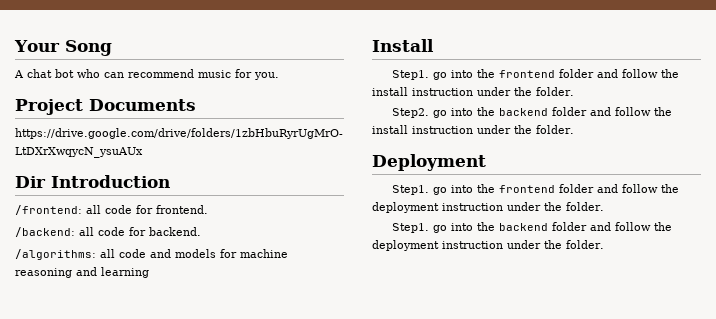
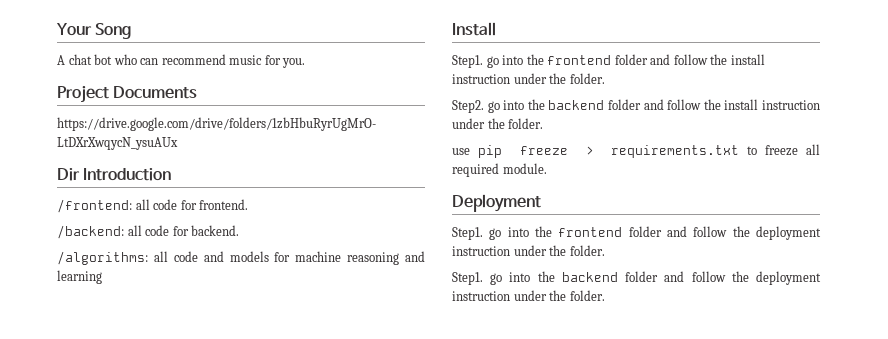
(574, 129) none -> [452,144,820,158] [452,163,547,177] // use pip freeze > requirements.txt to freeze all required module.

